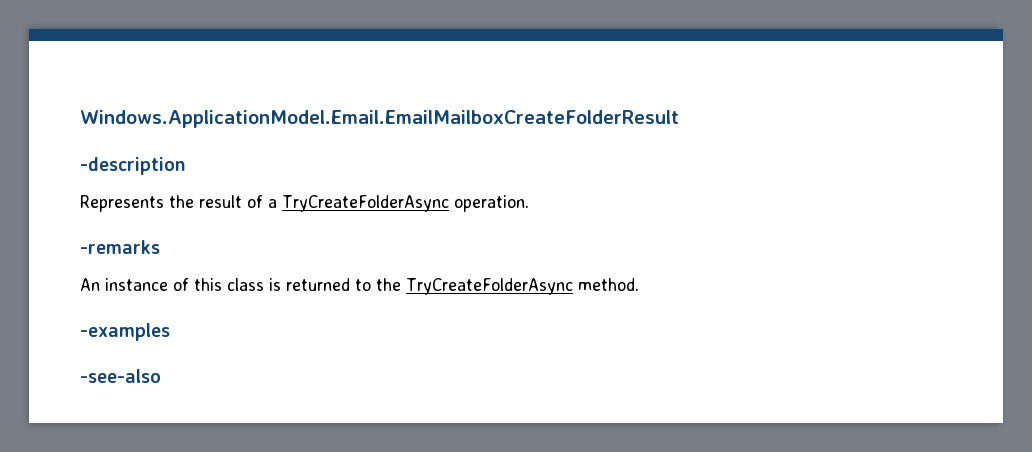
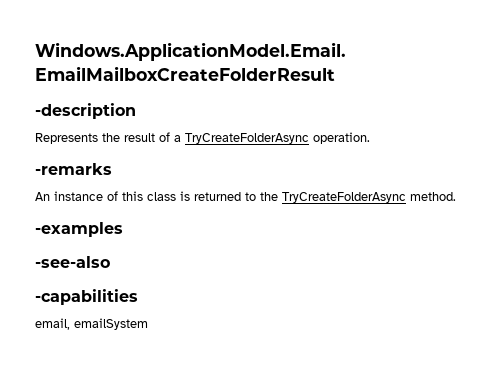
(161, 376) none -> [35,289,138,305] [35,318,148,330] // -capabilities // email, emailSystem

